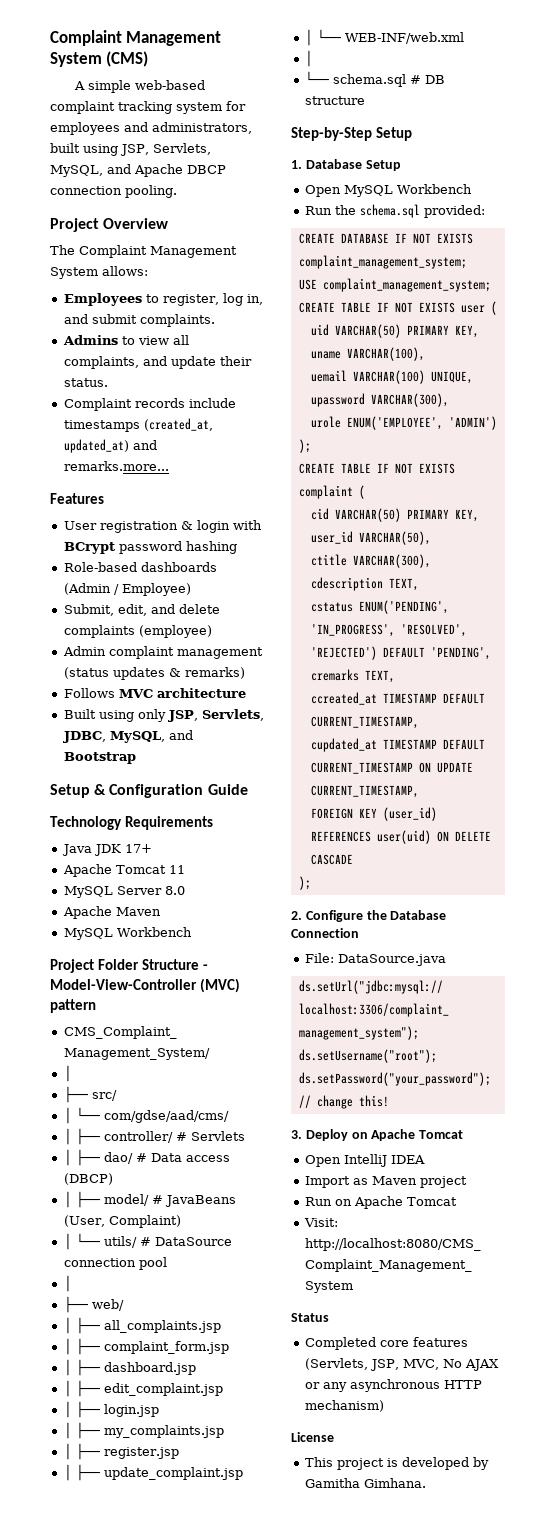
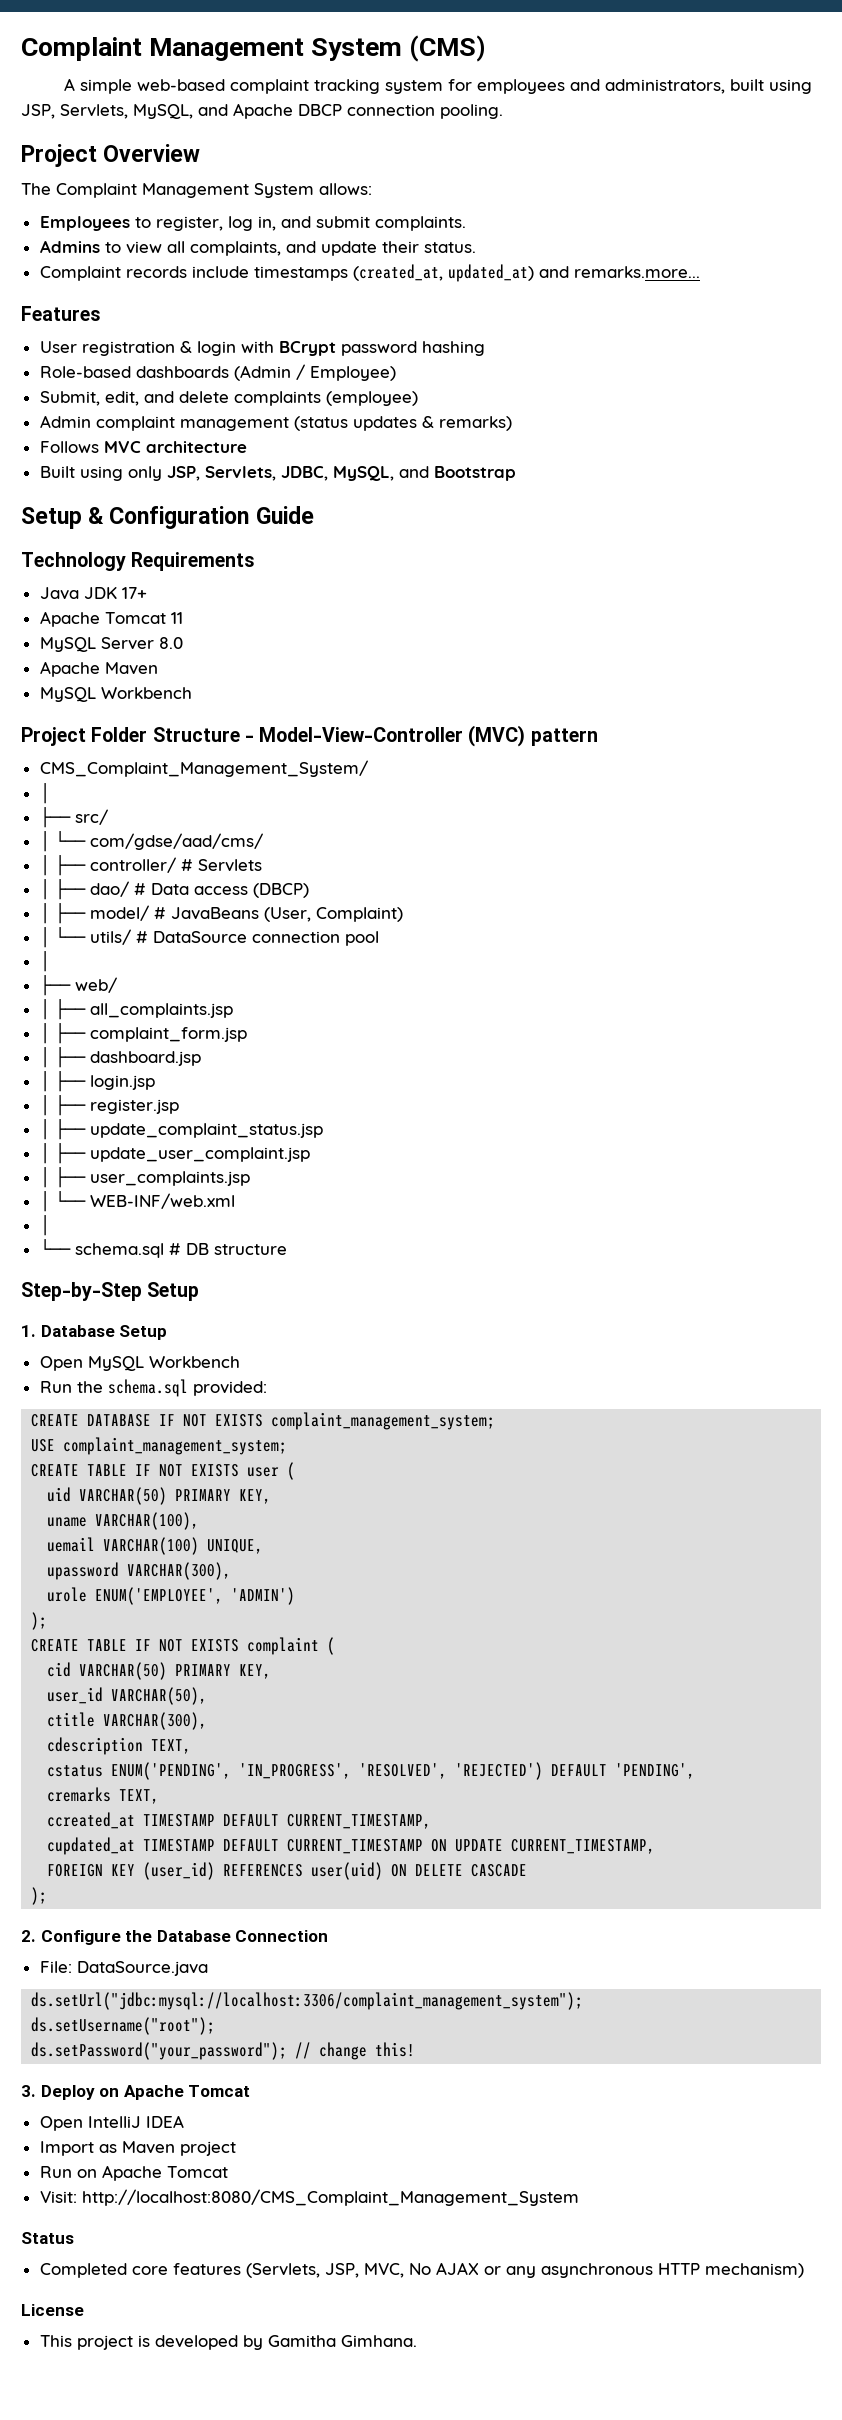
[63,1380,223,1397] // │ ├── edit_complaint.jsp -> (201, 1058) none
[63,1422,224,1439] // │ ├── my_complaints.jsp -> (155, 1082) none
[103,1467,243,1480] update_complaint.jsp -> [89,1123,323,1138] [39,1143,310,1164] [39,1167,250,1188] update_complaint_status.jsp // │ ├── update_user_complaint.jsp // │ ├── user_complaints.jsp

